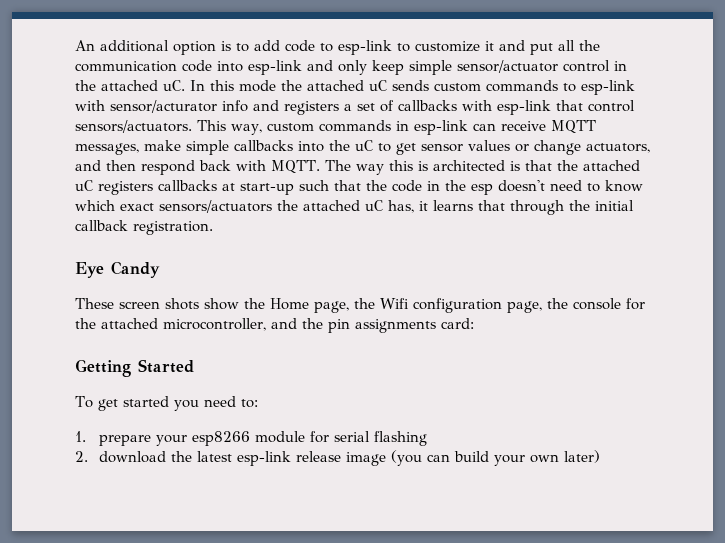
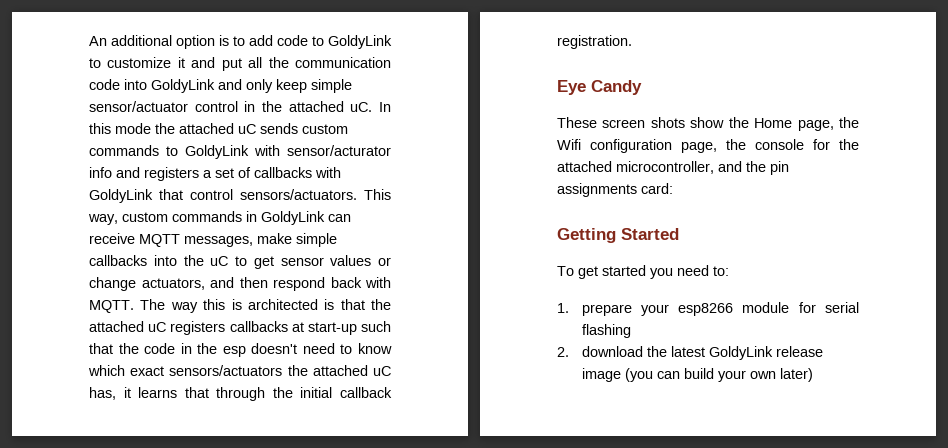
[338,40,392,55] esp-link -> [328,35,392,49] GoldyLink
[248,60,302,75] esp-link -> [151,79,215,93] GoldyLink
[581,80,635,95] esp-link -> [185,145,249,159] GoldyLink
[497,100,551,115] esp-link -> [89,189,153,203] GoldyLink
[413,120,468,135] esp-link -> [261,211,325,225] GoldyLink
[237,451,292,466] esp-link -> [708,346,773,360] GoldyLink

